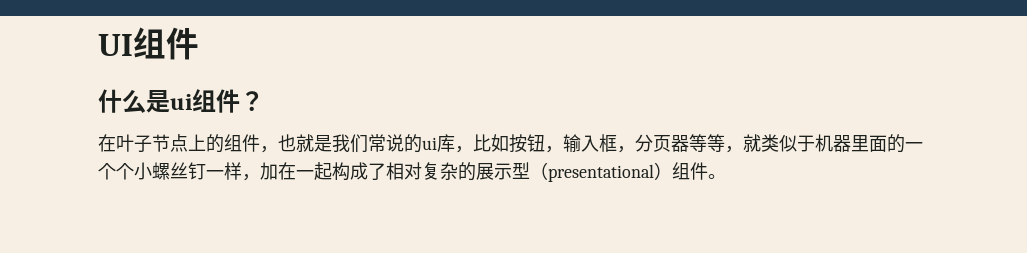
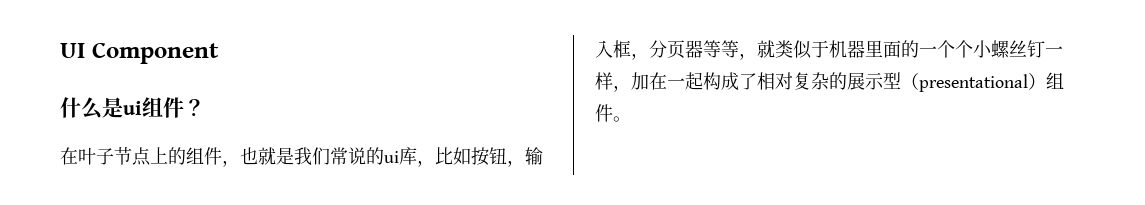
[133,27,199,60] 组件 -> [91,42,219,64] Component

